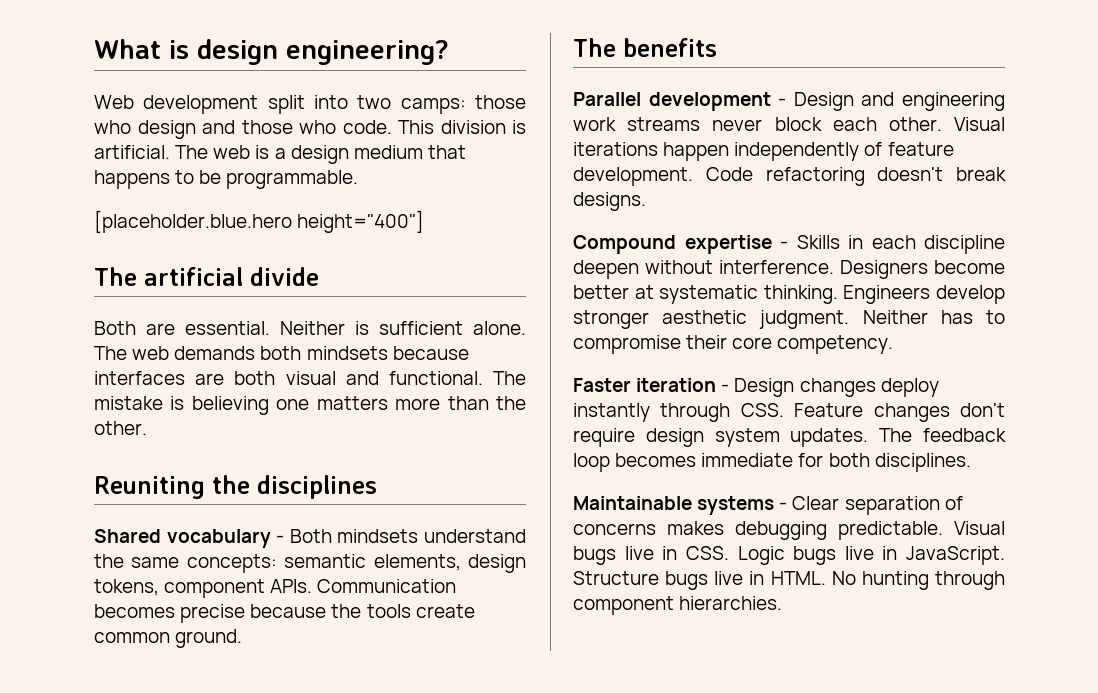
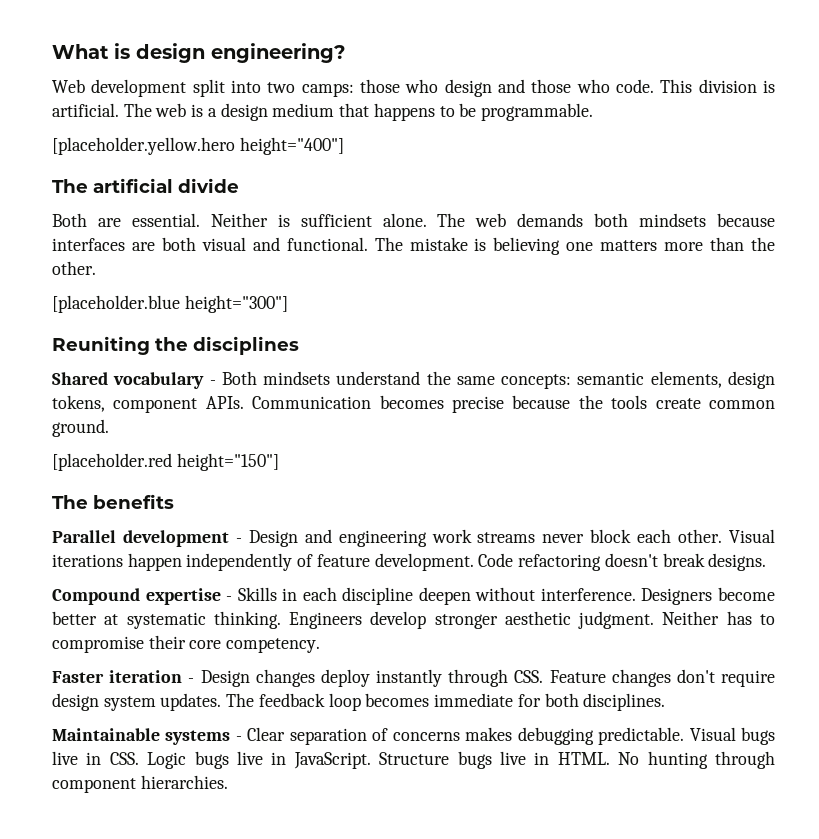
[94,210,292,233] [placeholder.blue.hero -> [52,137,235,155] [placeholder.yellow.hero
(147, 428) none -> [52,295,288,313] // [placeholder.blue height="300"]
(243, 638) none -> [52,453,279,471] // [placeholder.red height="150"]

